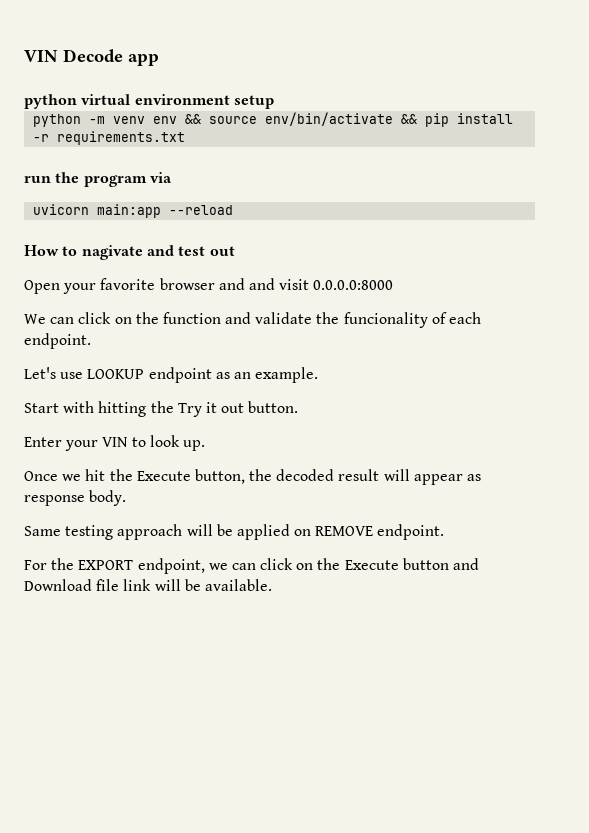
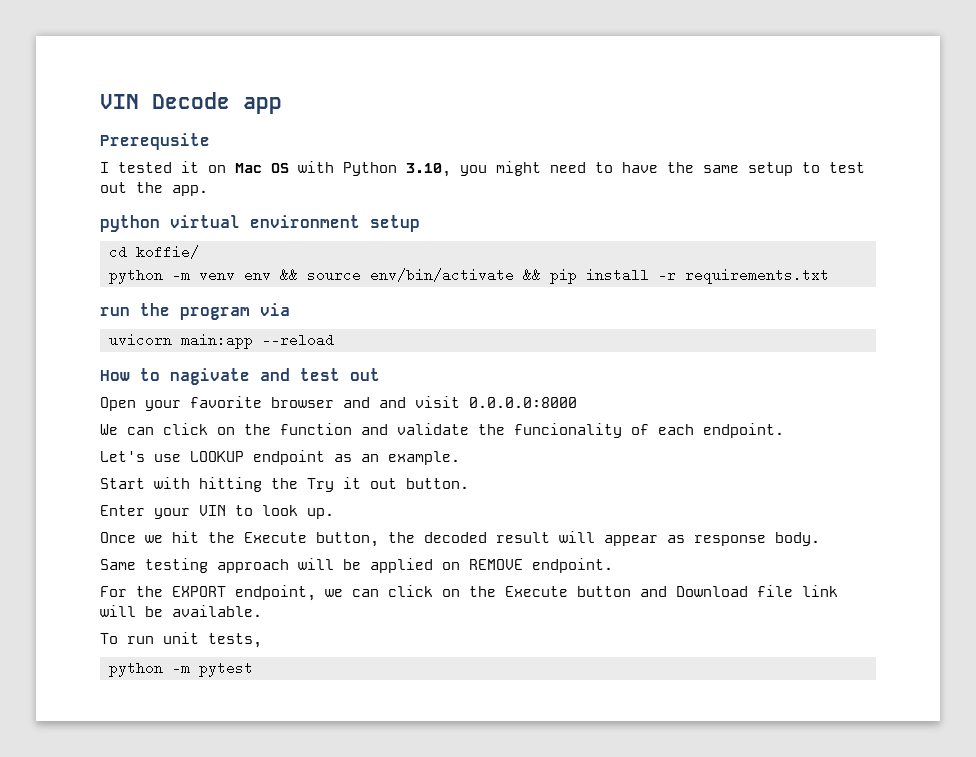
(159, 59) none -> [100,133,210,150] [100,161,865,177] [100,182,208,196] // Prerequsite // I tested it on Mac OS with Python 3.10, you might need to have the same setup to test out the app.
(274, 102) none -> [108,245,199,259] // cd koffie/
(272, 585) none -> [100,632,262,648] [108,661,253,677] // To run unit tests, // python -m pytest

